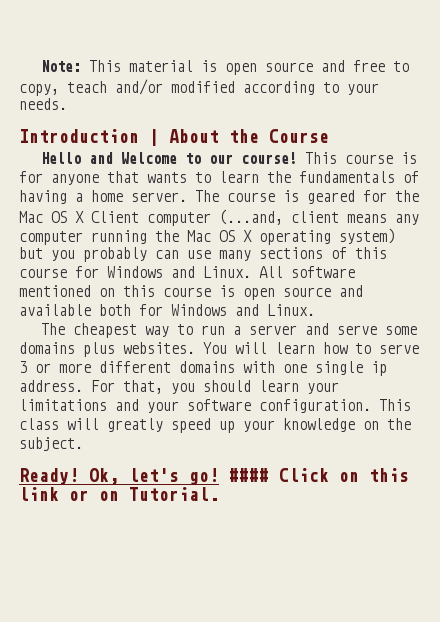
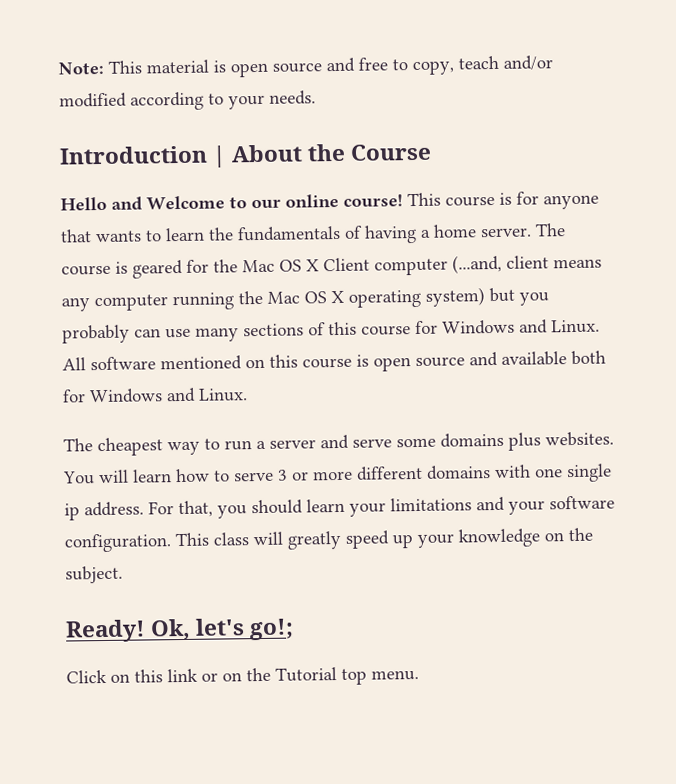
(233, 159) none -> [285,193,339,208] online
[189,468,269,485] go! #### -> [249,618,295,641] go!; //
[129,487,219,501] Tutorial. -> [246,667,419,685] the Tutorial top menu.

